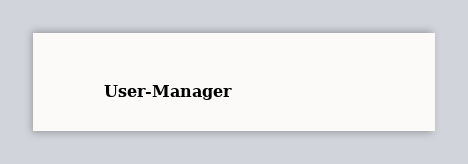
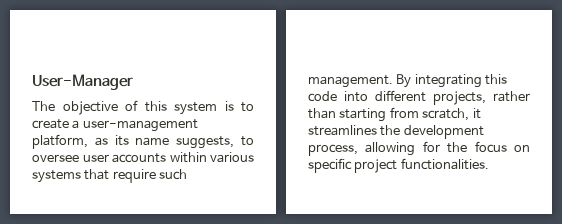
(232, 92) none -> [32,100,254,115] [32,119,198,132] [32,134,254,149] [32,152,254,163] [32,169,188,183] [308,74,508,88] [308,90,530,105] [308,107,481,122] [308,125,484,139] [308,141,530,156] [308,158,489,173] // The objective of this system is to create a user-management platform, as its name suggests, to oversee user accounts within various systems that require such management. By integrating this code into different projects, rather than starting from scratch, it streamlines the development process, allowing for the focus on specific project functionalities.

